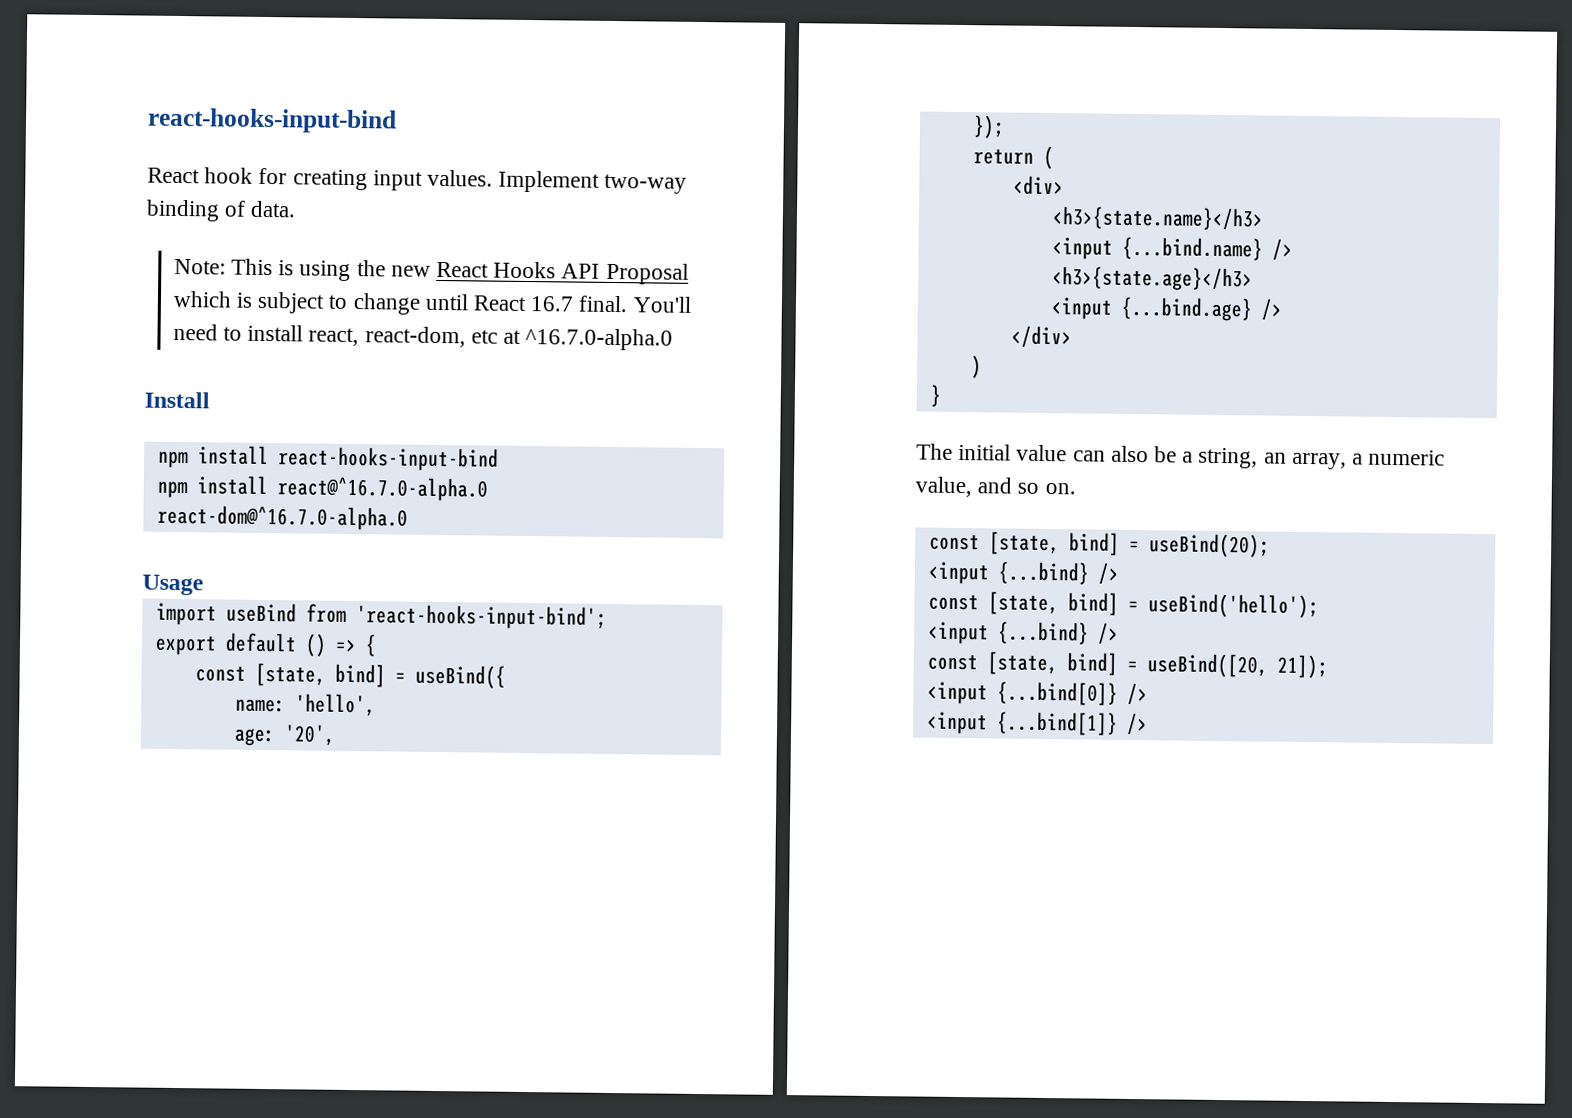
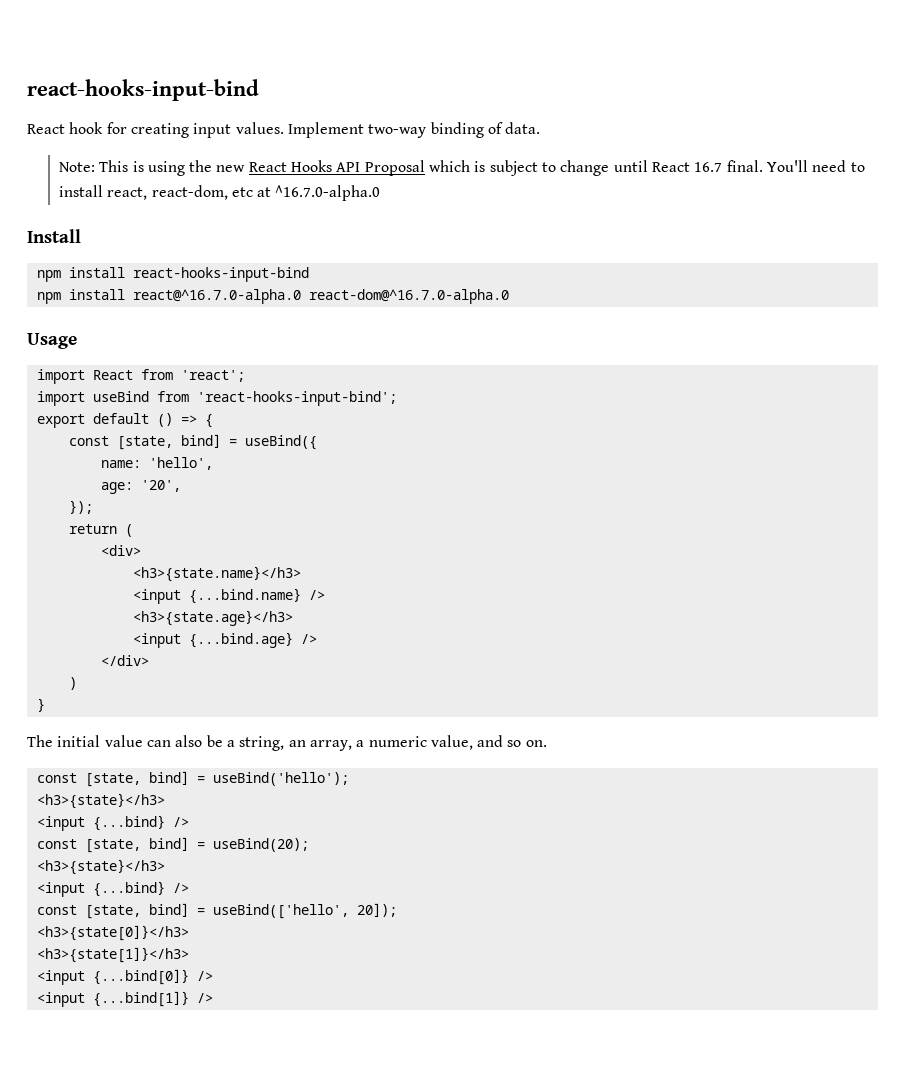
(204, 585) none -> [36,369,245,384] // import React from 'react';
[1148,533,1270,558] [927,561,1119,585] [927,591,1319,619] [927,621,1119,645] [926,651,1328,679] useBind(20); // <input {...bind} /> // const [state, bind] = useBind('hello'); // <input {...bind} /> // const [state, bind] = useBind([20, 21]); -> [212,772,349,786] [36,793,165,809] [36,815,189,831] [36,837,309,853] [36,859,165,875] [36,881,189,897] [36,903,397,919] [36,925,189,941] [36,947,189,963] useBind('hello'); // <h3>{state}</h3> // <input {...bind} /> // const [state, bind] = useBind(20); // <h3>{state}</h3> // <input {...bind} /> // const [state, bind] = useBind(['hello', 20]); // <h3>{state[0]}</h3> // <h3>{state[1]}</h3>

